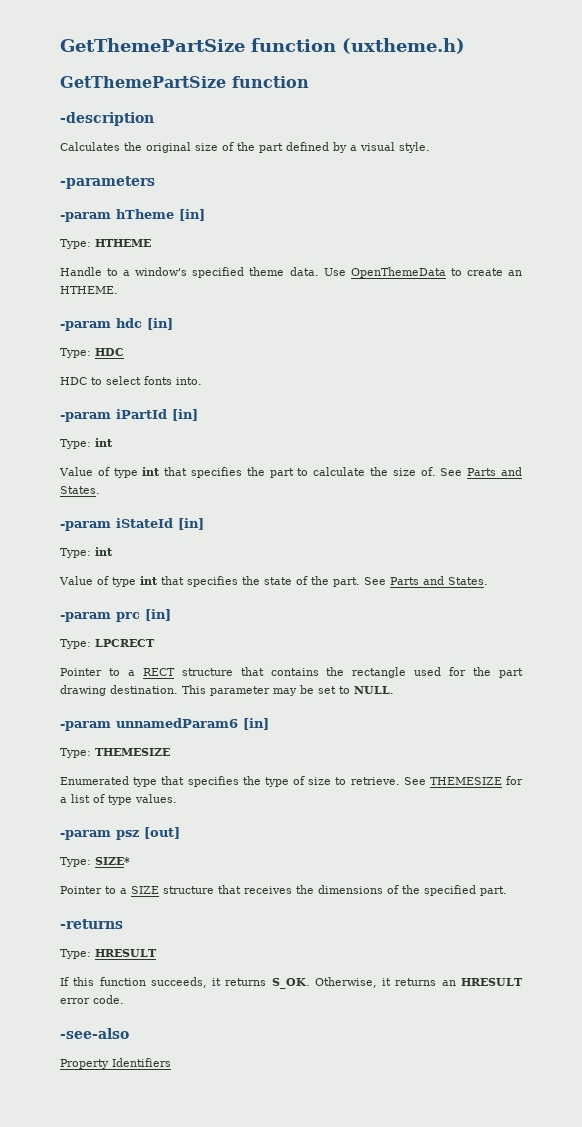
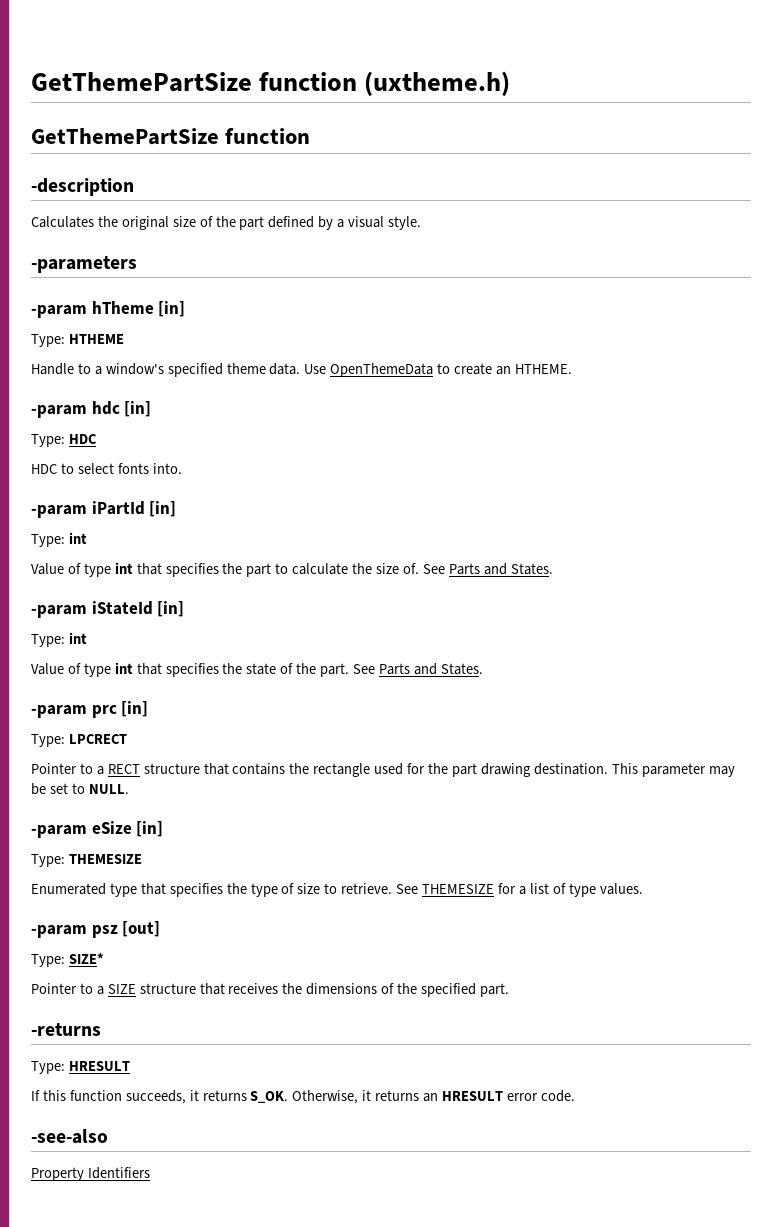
[116,718,238,728] unnamedParam6 -> [91,821,132,834] eSize

